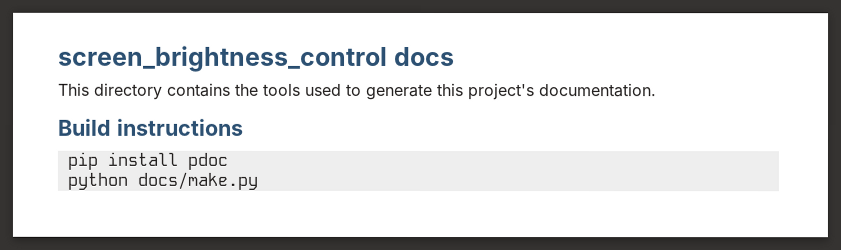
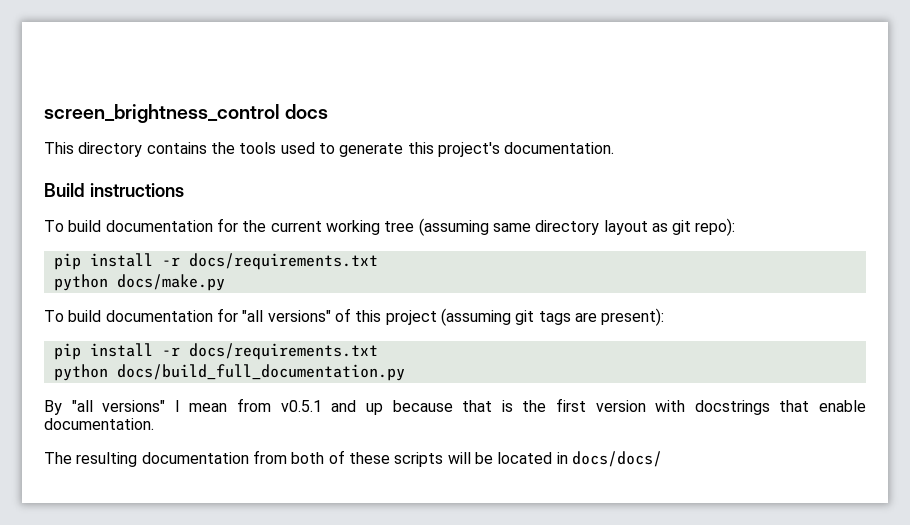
[66,151,228,170] // pip install pdoc -> [44,218,736,236] [53,253,378,270] // To build documentation for the current working tree (assuming same directory layout as git repo): // pip install -r docs/requirements.txt
(258, 180) none -> [44,308,665,326] [53,343,378,360] [53,364,405,381] [44,398,866,415] [44,418,154,430] [44,450,662,467] // To build documentation for "all versions" of this project (assuming git tags are present): // pip install -r docs/requirements.txt // python docs/build_full_documentation.py // By "all versions" I mean from v0.5.1 and up because that is the first version with docstrings that enable documentation. // The resulting documentation from both of these scripts will be located in docs/docs/

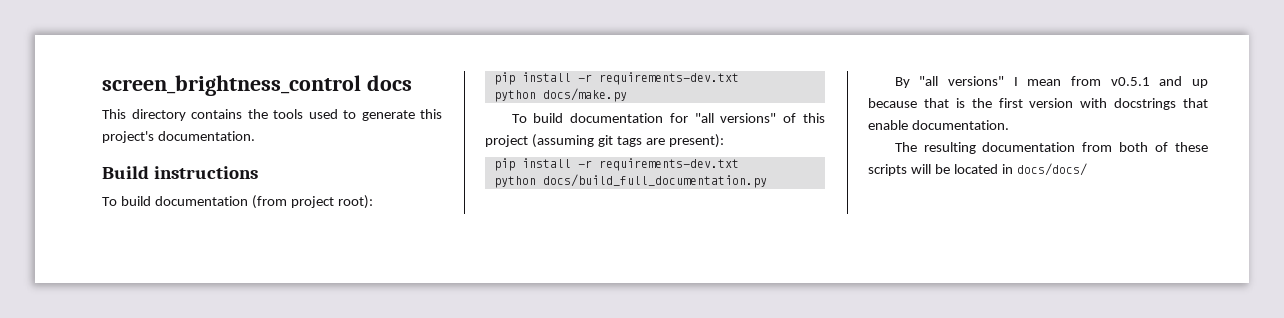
[216,218,736,236] [53,253,378,270] for the current working tree (assuming same directory layout as git repo): // pip install -r docs/requirements.txt -> [251,195,373,209] [493,72,739,85] (from project root): // pip install -r requirements-dev.txt
[188,343,378,360] docs/requirements.txt -> [598,158,739,171] requirements-dev.txt

